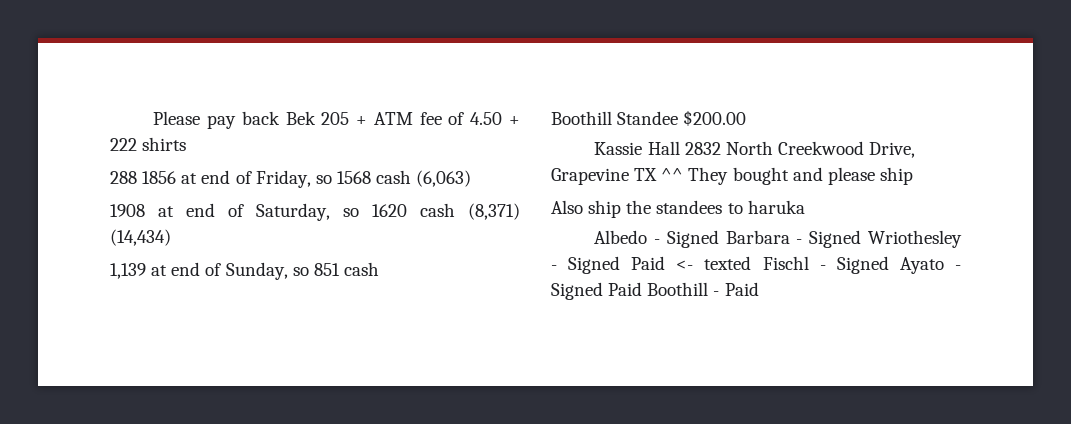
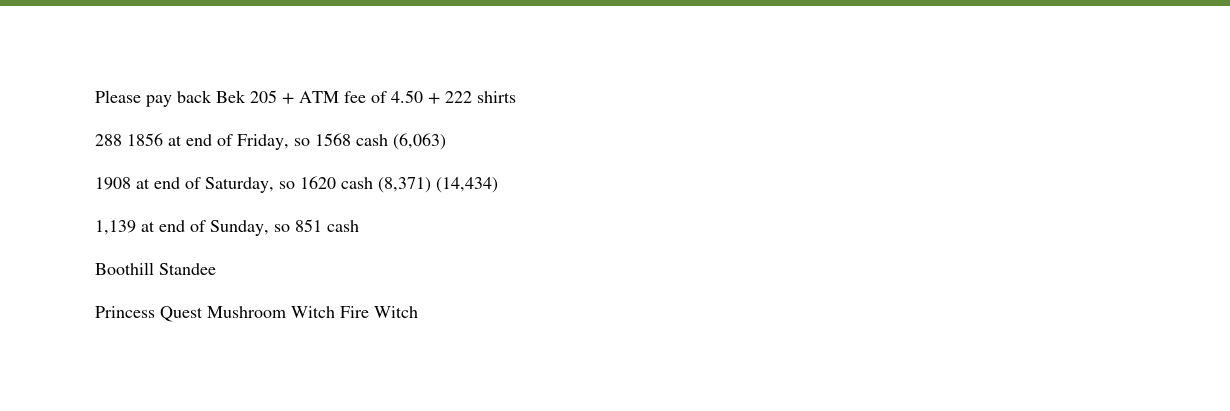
[683,110,747,126] [594,141,916,158] [551,167,913,185] [551,200,805,218] [594,230,962,248] [551,256,961,274] [551,282,759,300] $200.00 // Kassie Hall 2832 North Creekwood Drive, Grapevine TX ^^ They bought and please ship // Also ship the standees to haruka // Albedo - Signed Barbara - Signed Wriothesley - Signed Paid <- texted Fischl - Signed Ayato - Signed Paid Boothill - Paid -> [95,306,418,322] // Princess Quest Mushroom Witch Fire Witch

